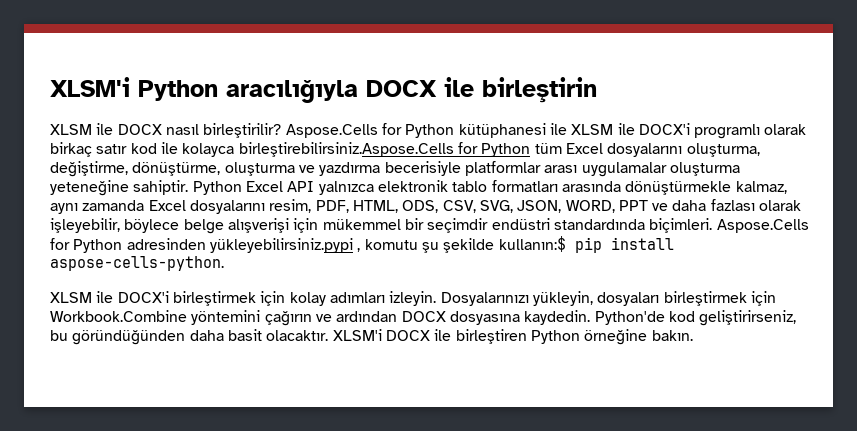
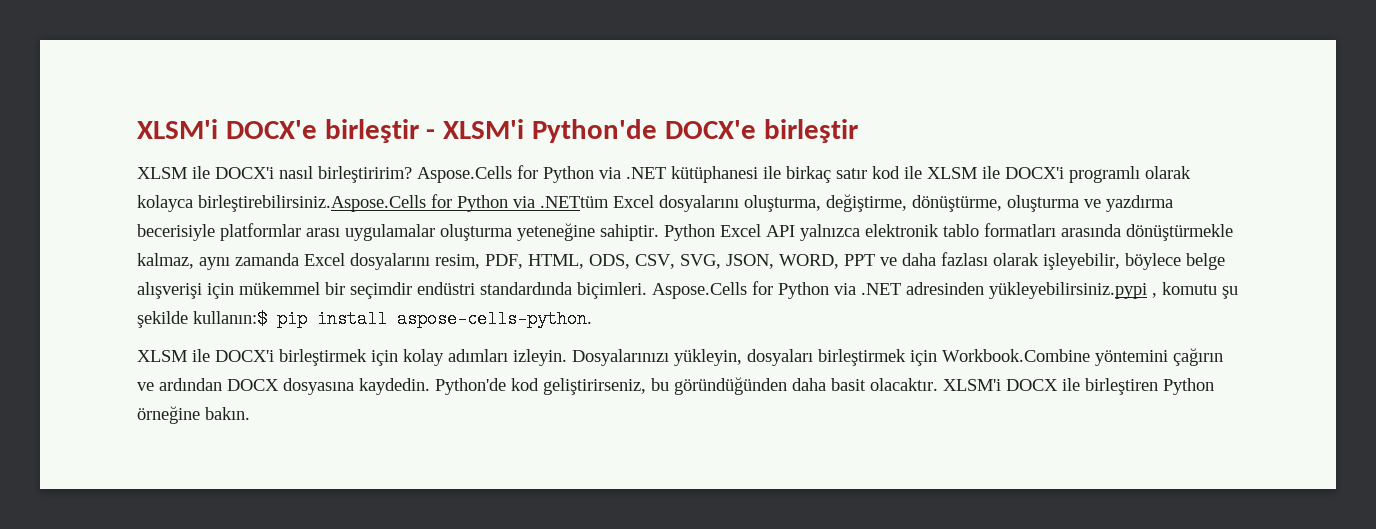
[50,77,597,103] [50,123,546,138] XLSM'i Python aracılığıyla DOCX ile birleştirin // XLSM ile DOCX nasıl birleştirilir? Aspose.Cells for Python kütüphanesi -> [137,119,858,143] [137,165,900,183] XLSM'i DOCX'e birleştir - XLSM'i Python'de DOCX'e birleştir // XLSM ile DOCX'i nasıl birleştiririm? Aspose.Cells for Python via .NET kütüphanesi ile birkaç satır kod
[50,142,178,157] birkaç satır kod ile -> (1191, 172) none
[534,143,562,154] tüm -> [513,196,609,208] via .NETtüm
(123, 246) none -> [834,283,901,295] via .NET

